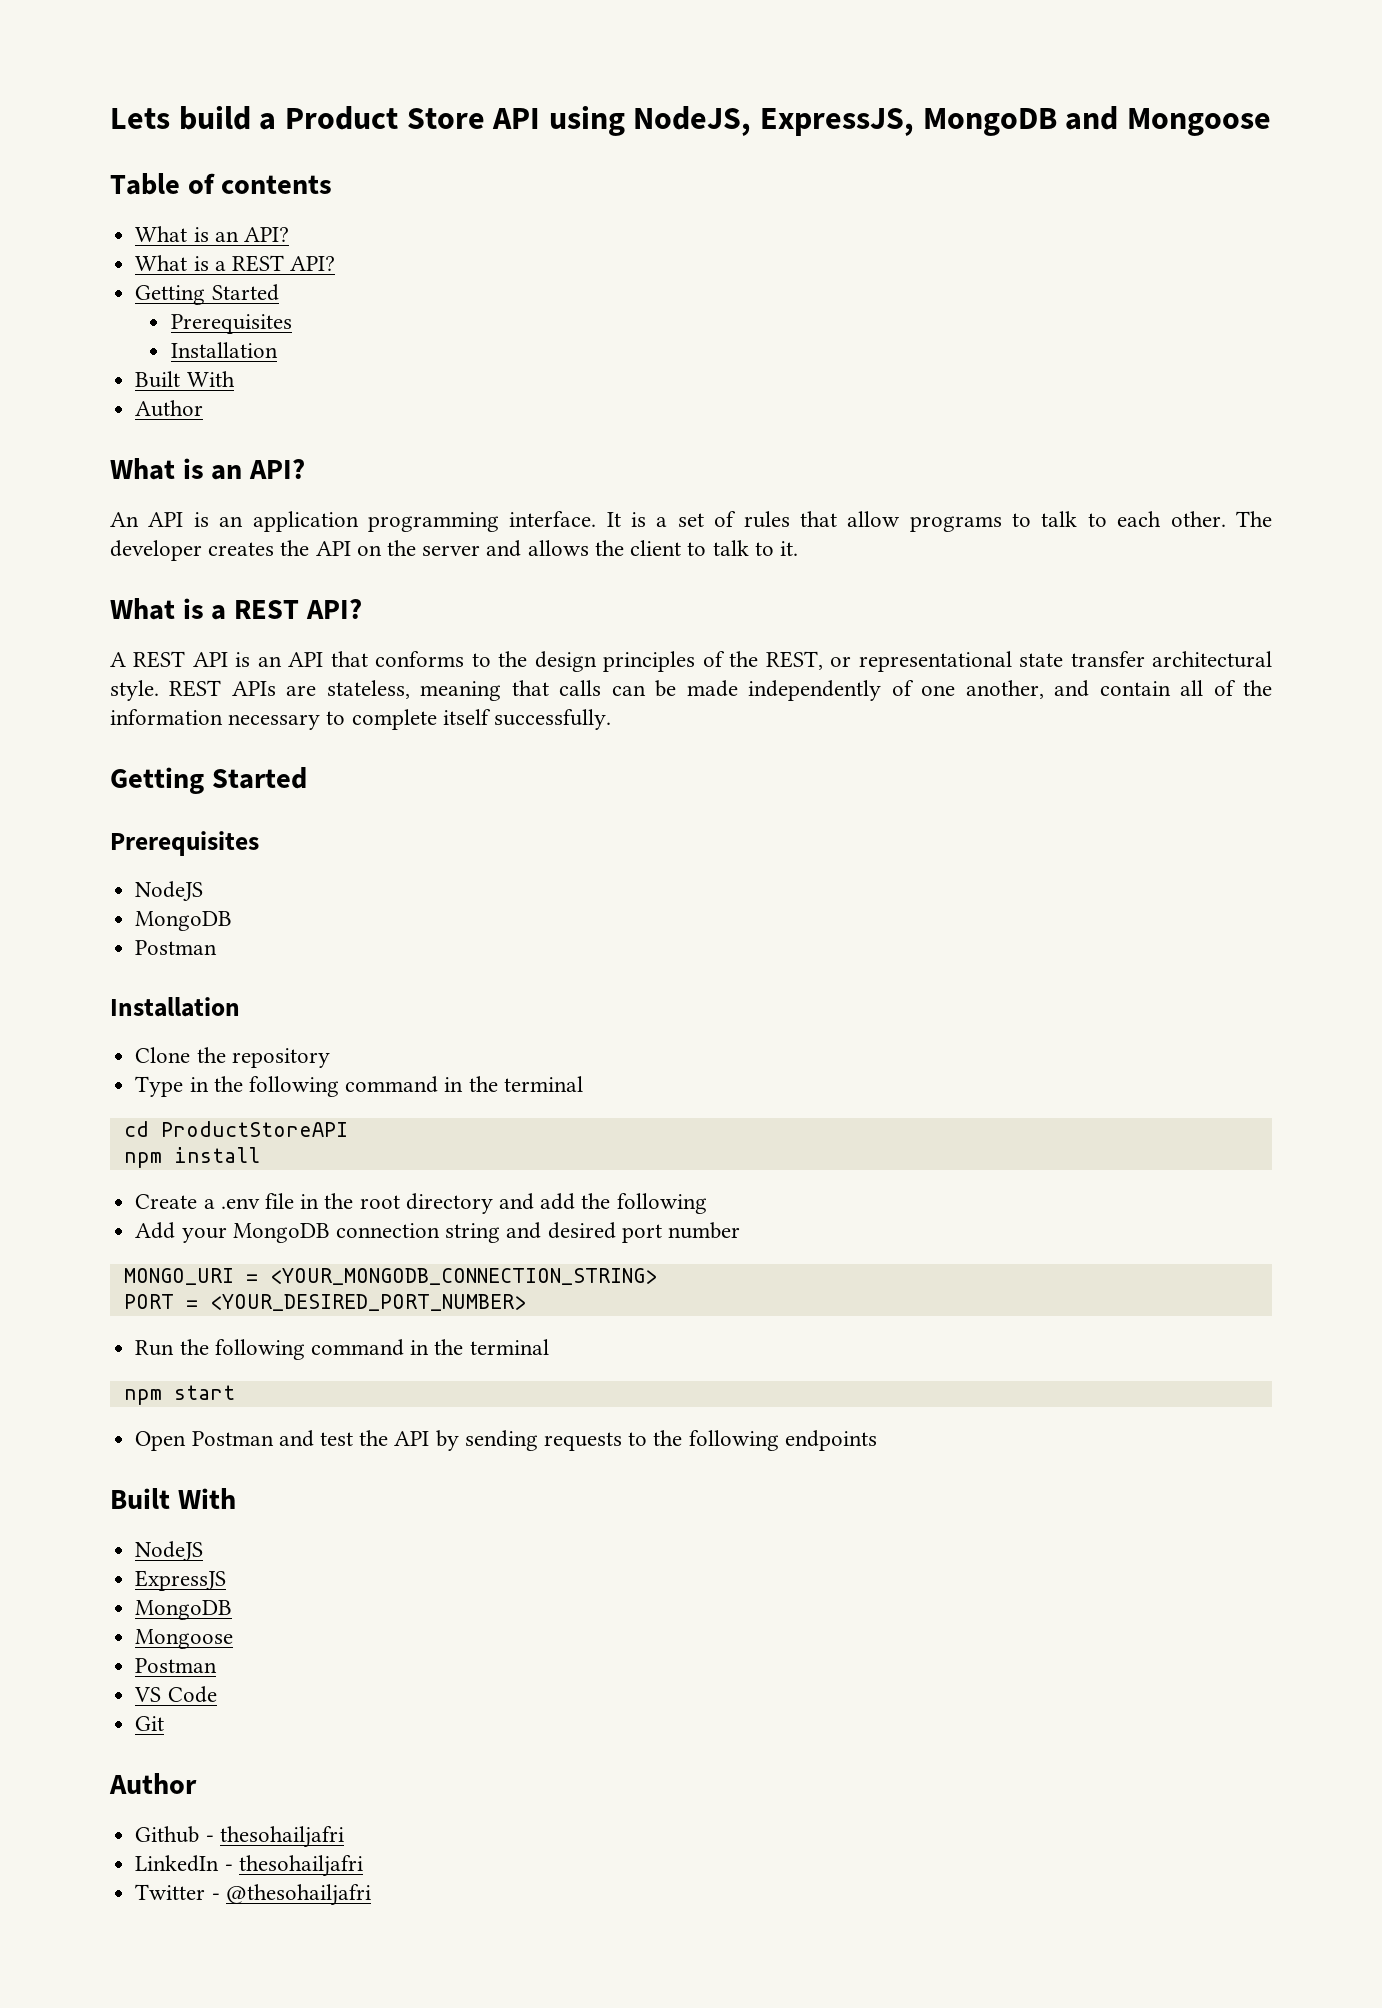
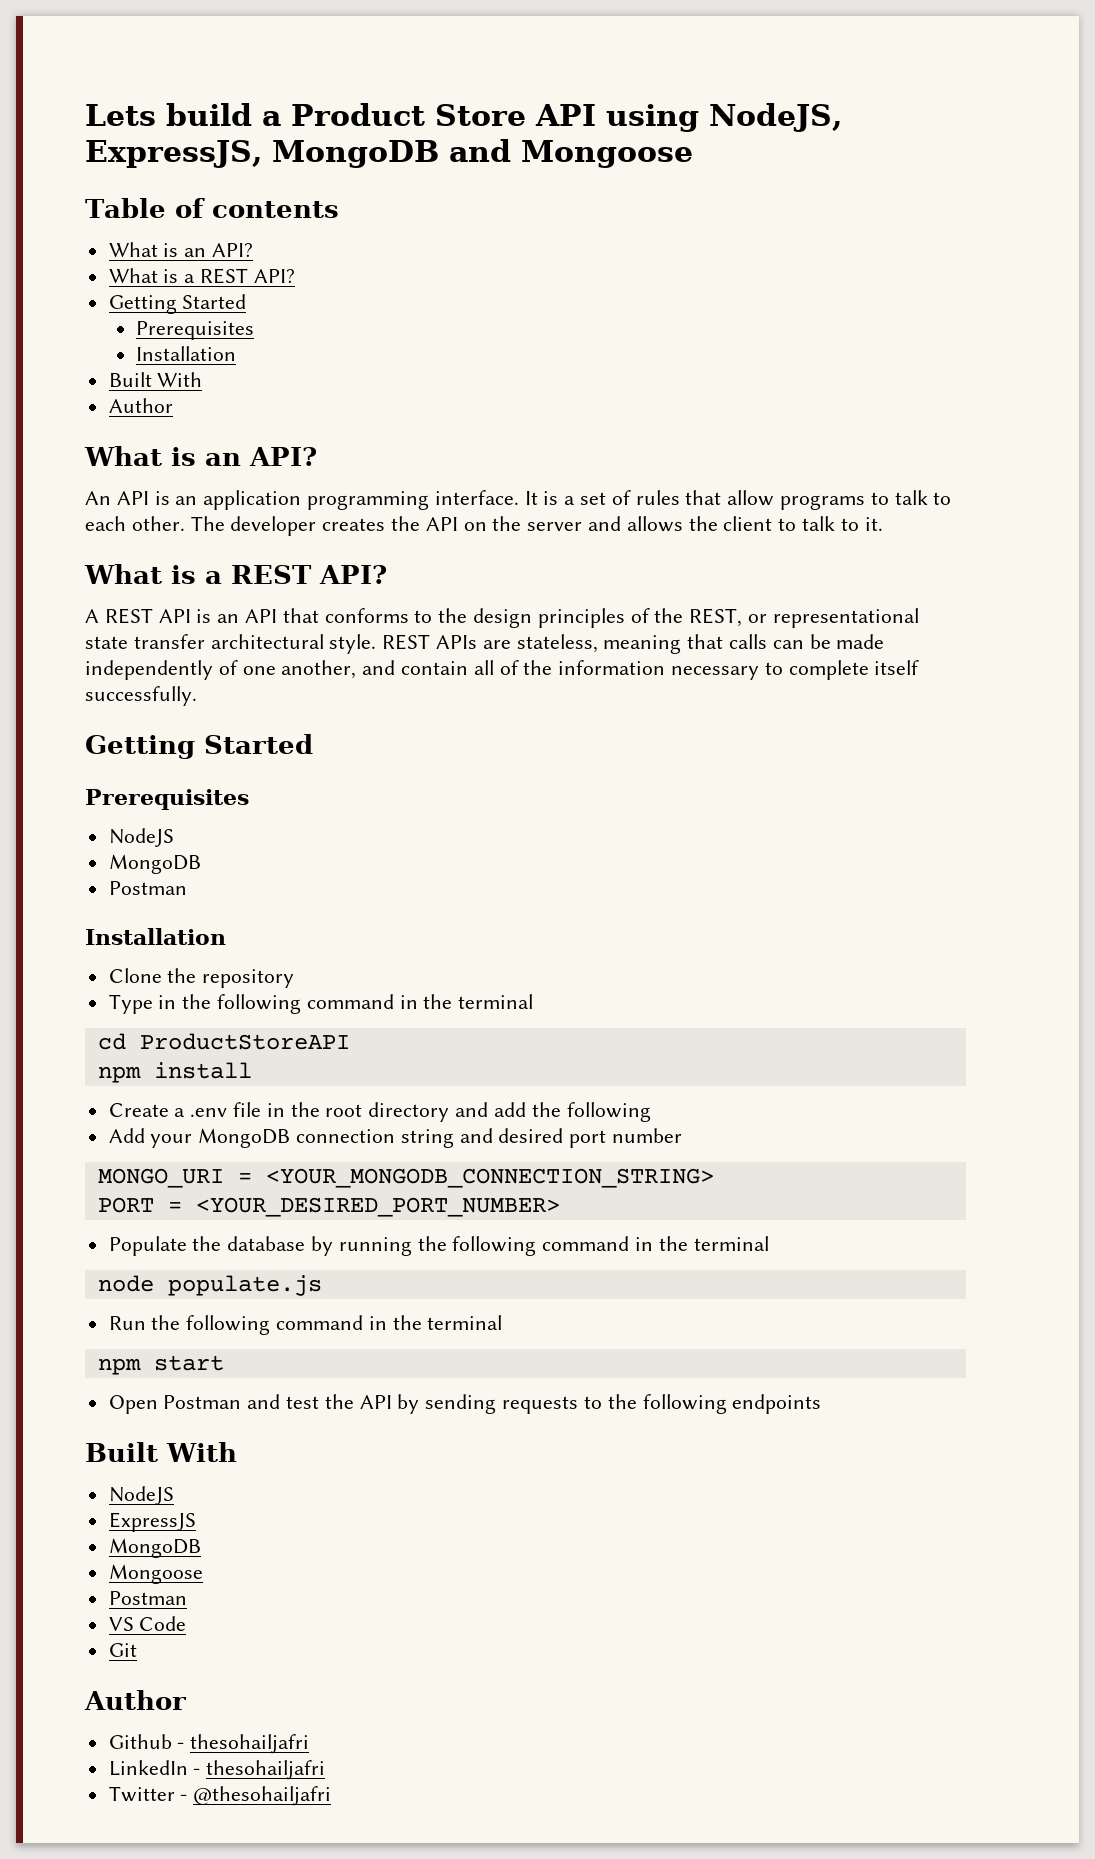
(526, 1302) none -> [108,1236,769,1256] [97,1275,322,1296] // Populate the database by running the following command in the terminal // node populate.js

